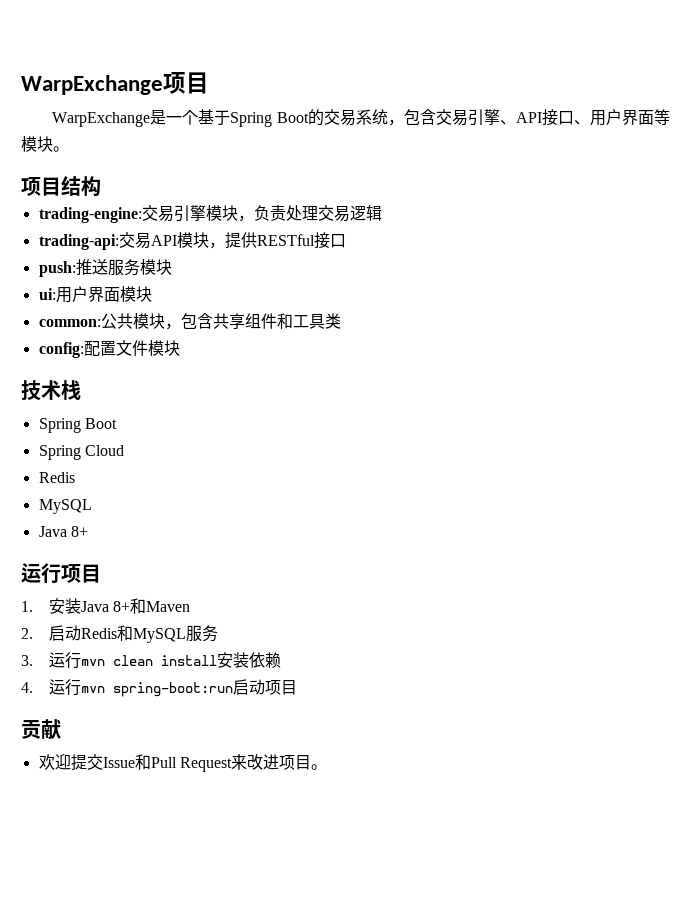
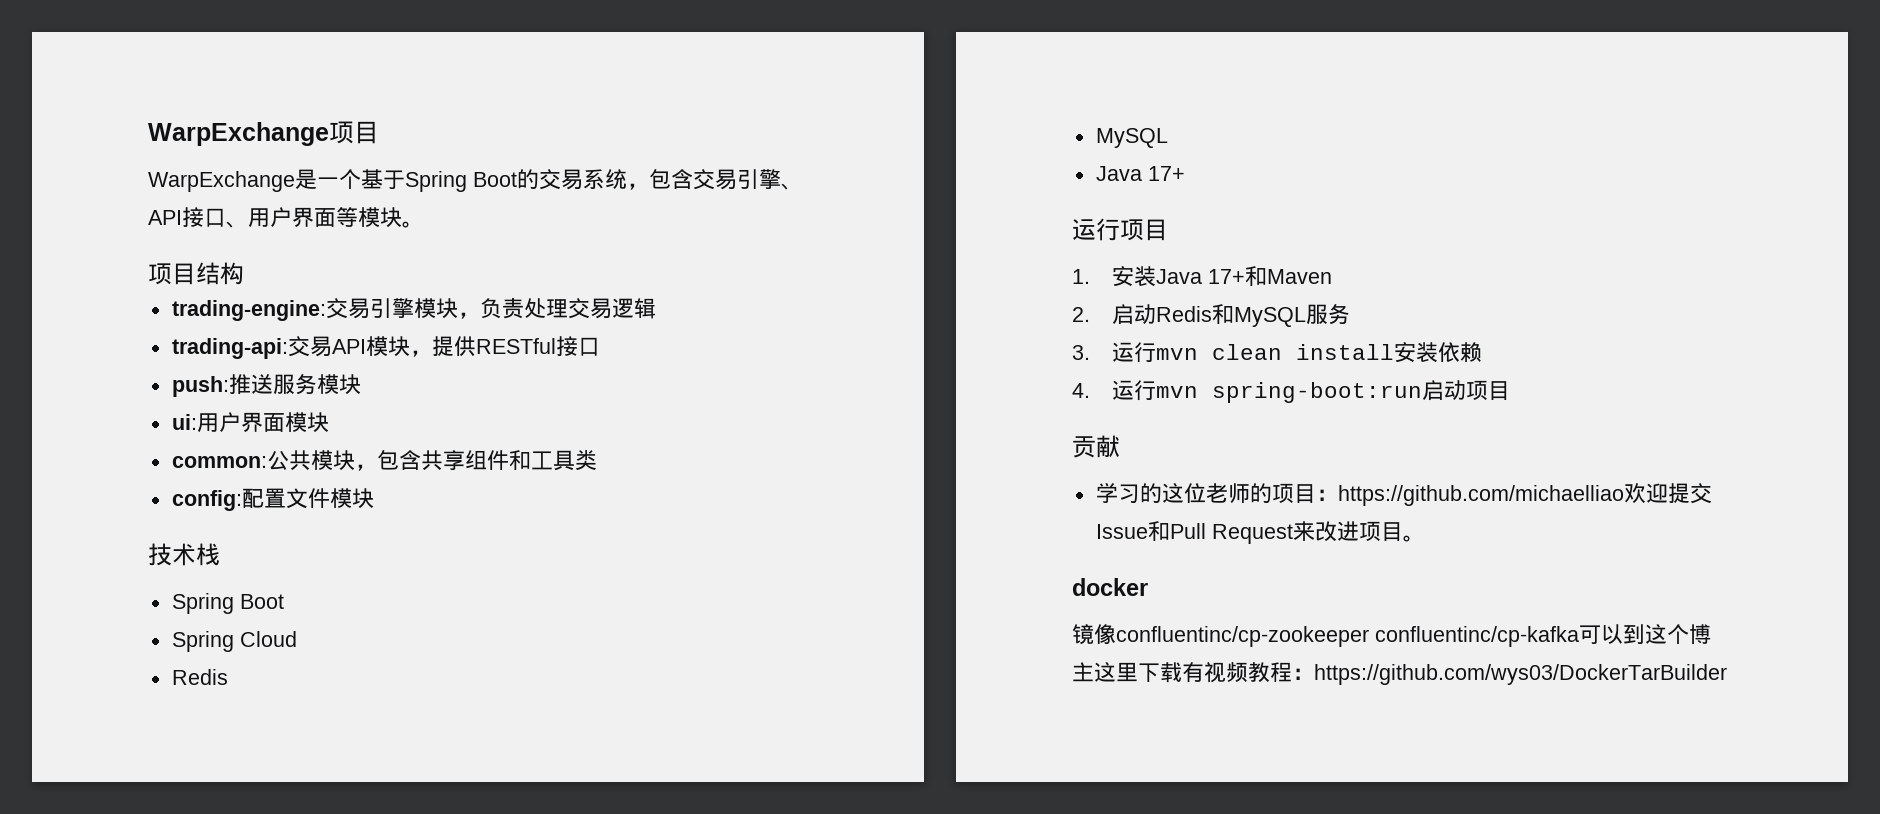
[70,526,88,537] 8+ -> [1147,166,1185,181] 17+
[113,601,131,612] 8+ -> [1207,269,1245,284] 17+
(61, 729) none -> [1095,483,1624,506] 学习的这位老师的项目：https://github.com/michaelliao
(327, 767) none -> [1072,578,1148,596] [1072,624,1711,647] [1072,662,1727,685] // docker // 镜像confluentinc/cp-zookeeper confluentinc/cp-kafka可以到这个博主这里下载有视频教程：https://github.com/wys03/DockerTarBuilder

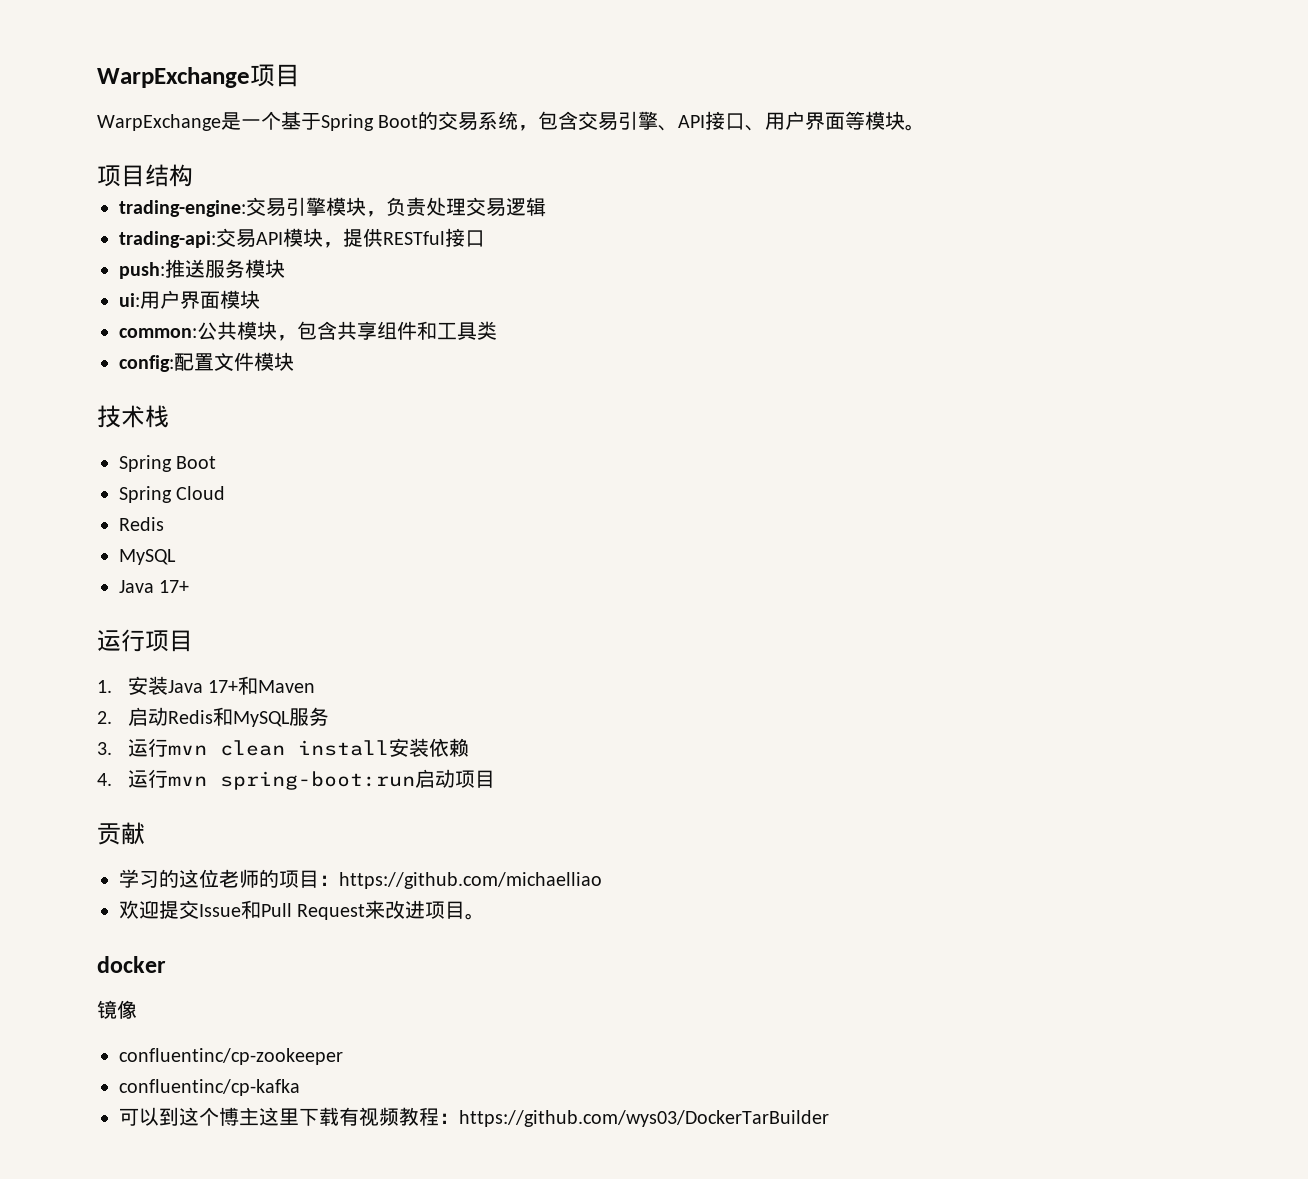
(1624, 495) none -> (602, 880) //
(1116, 634) none -> (137, 1009) //
(1369, 636) none -> (343, 1056) //
(1579, 636) none -> (300, 1087) //

